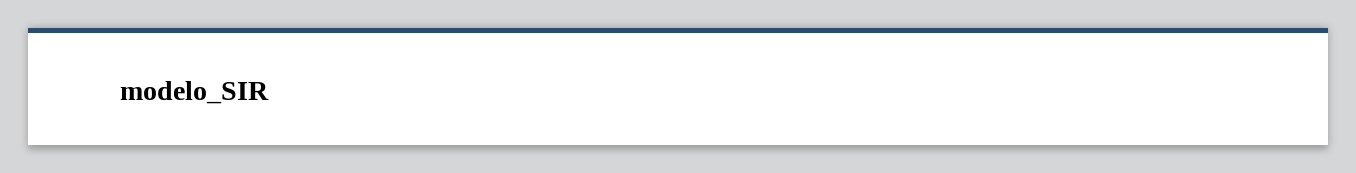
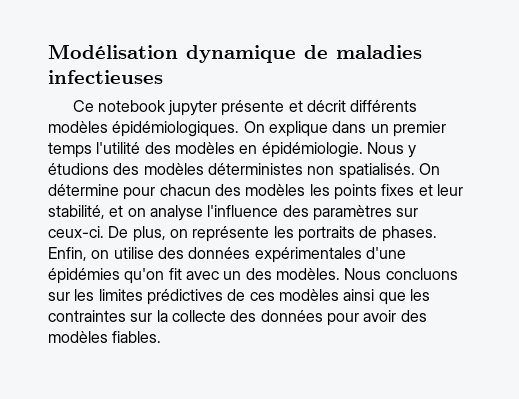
[120,81,269,104] modelo_SIR -> [48,44,422,63] [48,70,163,84] [72,100,418,116] [48,121,446,137] [48,142,417,158] [48,163,440,179] [48,184,463,200] [48,205,419,221] [48,226,437,242] [48,247,406,263] [48,268,458,284] [48,289,430,305] [48,310,427,326] [48,331,162,343] Modélisation dynamique de maladies infectieuses // Ce notebook jupyter présente et décrit différents modèles épidémiologiques. On explique dans un premier temps l'utilité des modèles en épidémiologie. Nous y étudions des modèles déterministes non spatialisés. On détermine pour chacun des modèles les points fixes et leur stabilité, et on analyse l'influence des paramètres sur ceux-ci. De plus, on représente les portraits de phases. Enfin, on utilise des données expérimentales d'une épidémies qu'on fit avec un des modèles. Nous concluons sur les limites prédictives de ces modèles ainsi que les contraintes sur la collecte des données pour avoir des modèles fiables.

